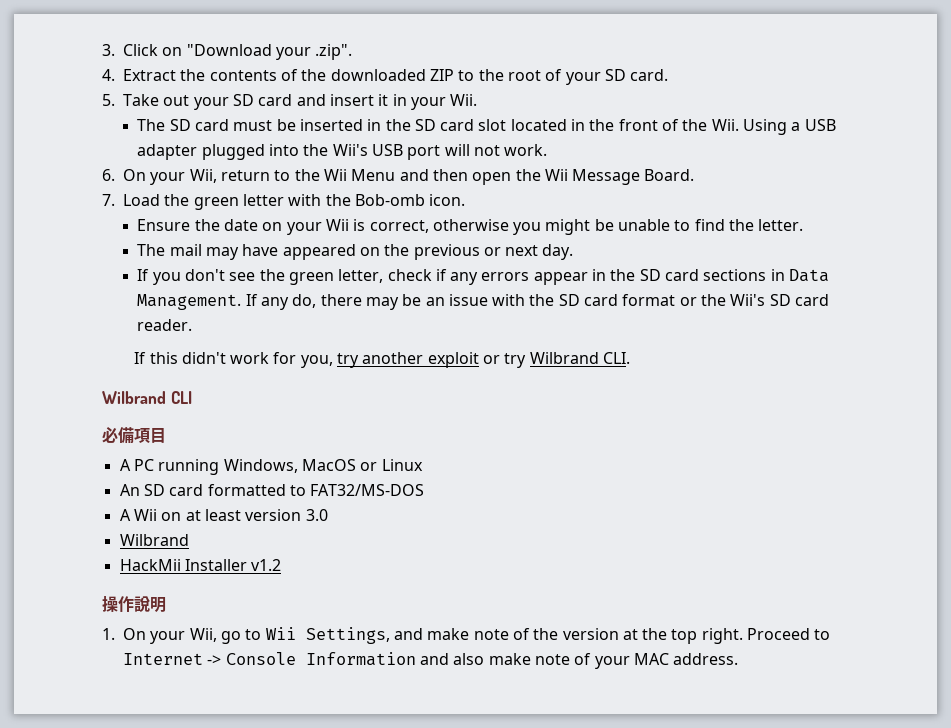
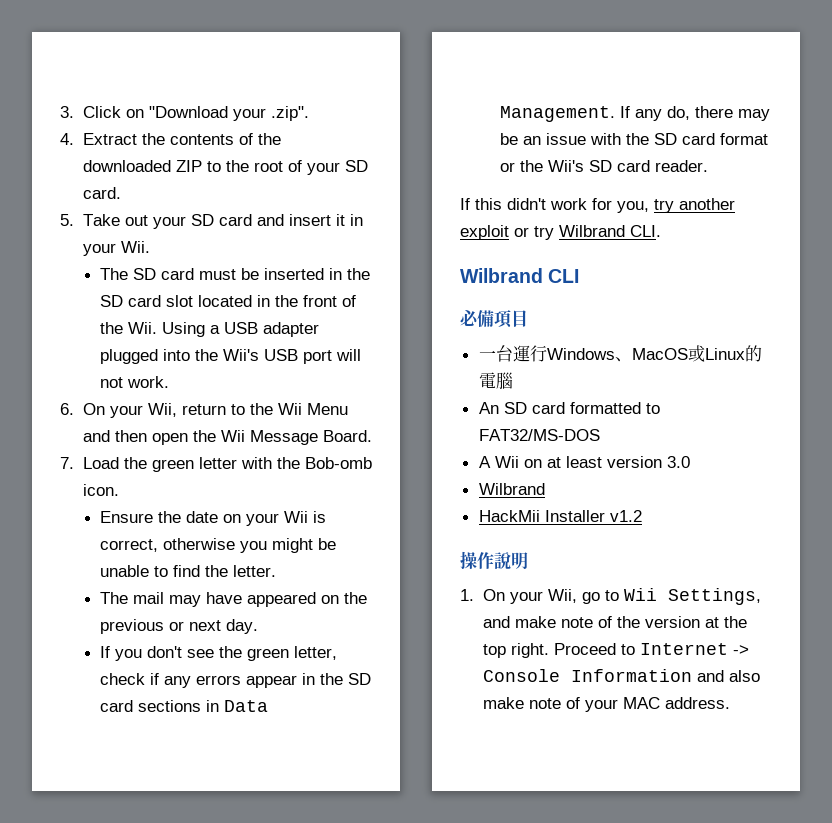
[119,459,378,475] A PC running Windows, MacOS or -> [478,345,705,362] 一台運行Windows、MacOS或
(423, 465) none -> [744,345,762,362] [478,372,513,389] 的電腦

